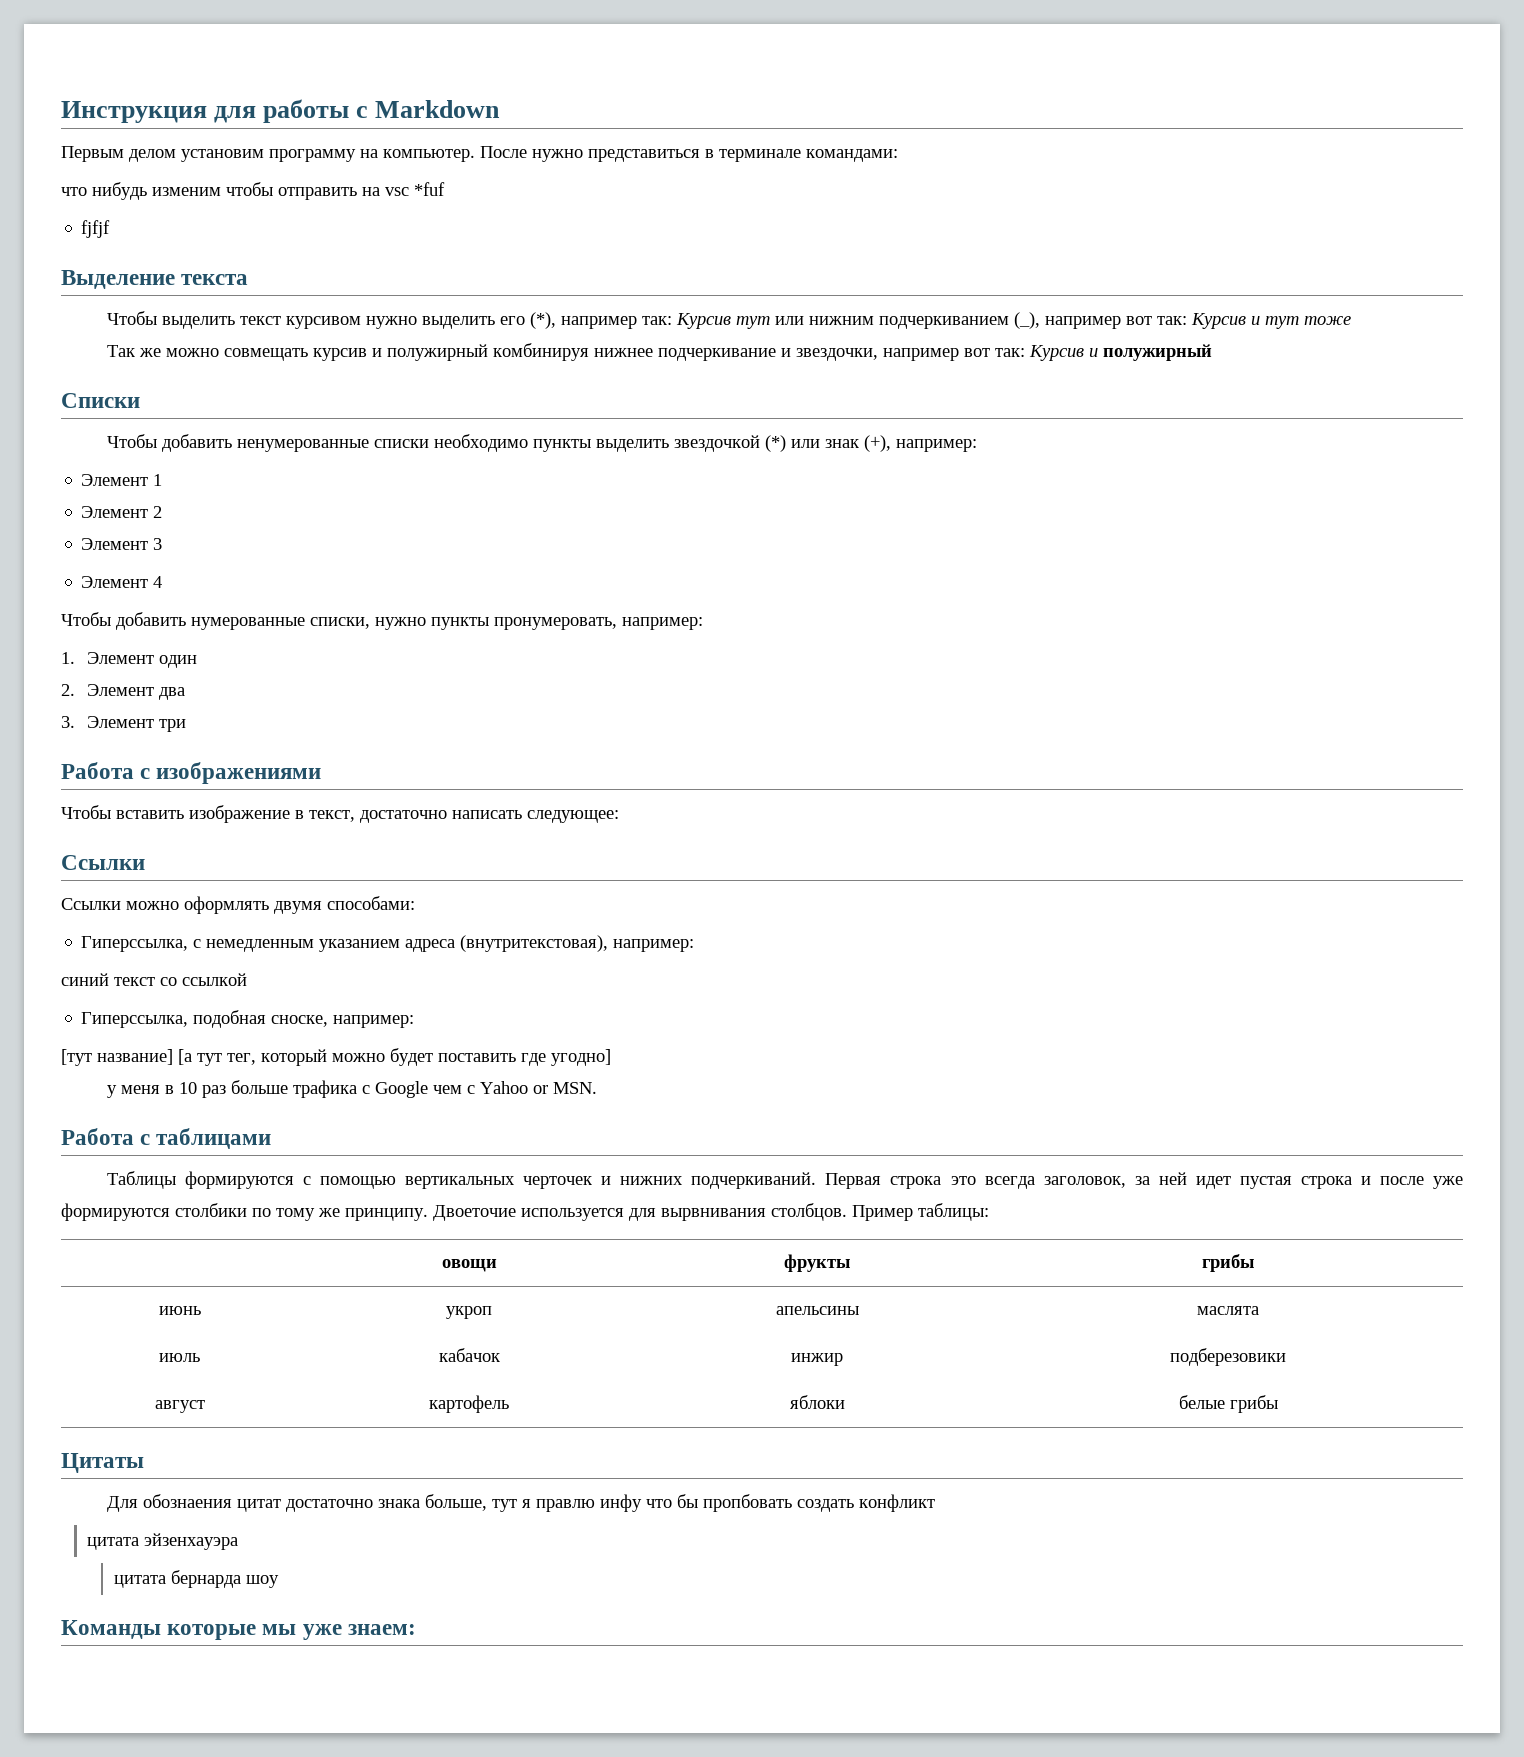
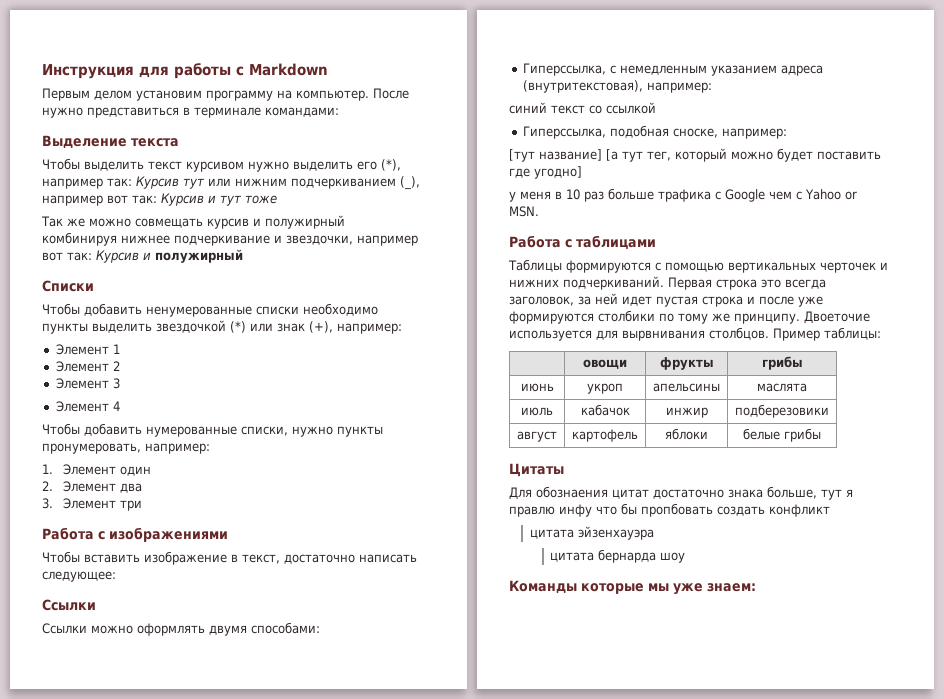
[61,182,445,200] [81,220,111,238] // что нибудь изменим чтобы отправить на vsc *fuf // fjfjf -> (339, 112) none

